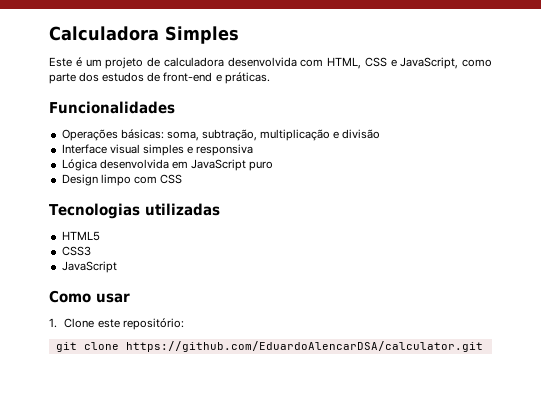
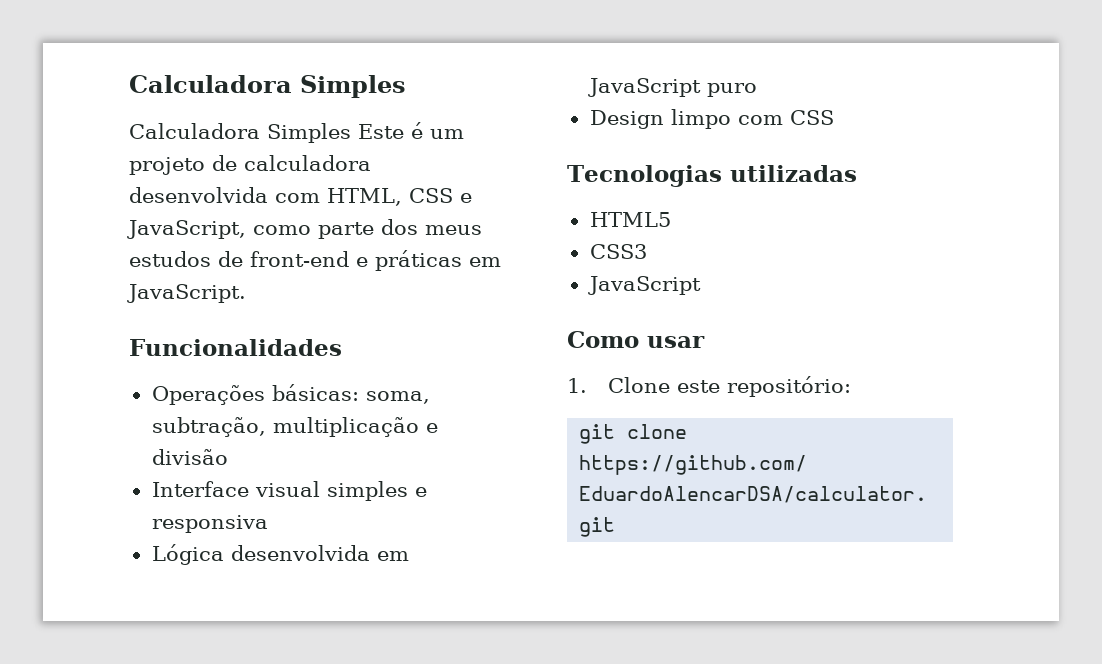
(239, 35) none -> [129,123,351,143] Calculadora Simples
(100, 77) none -> [425,225,482,235] meus
[224,72,270,84] práticas. -> [375,250,501,271] [127,284,246,303] práticas em JavaScript.

